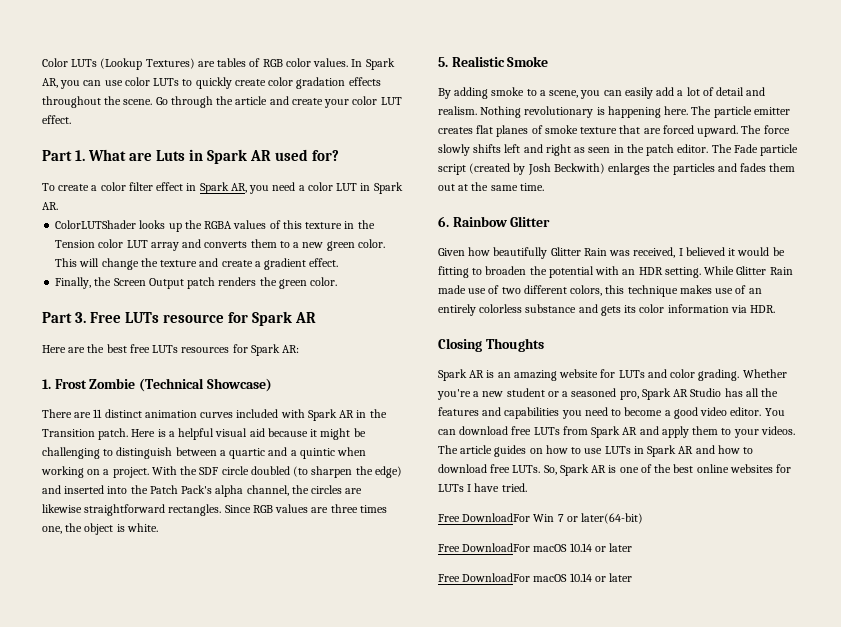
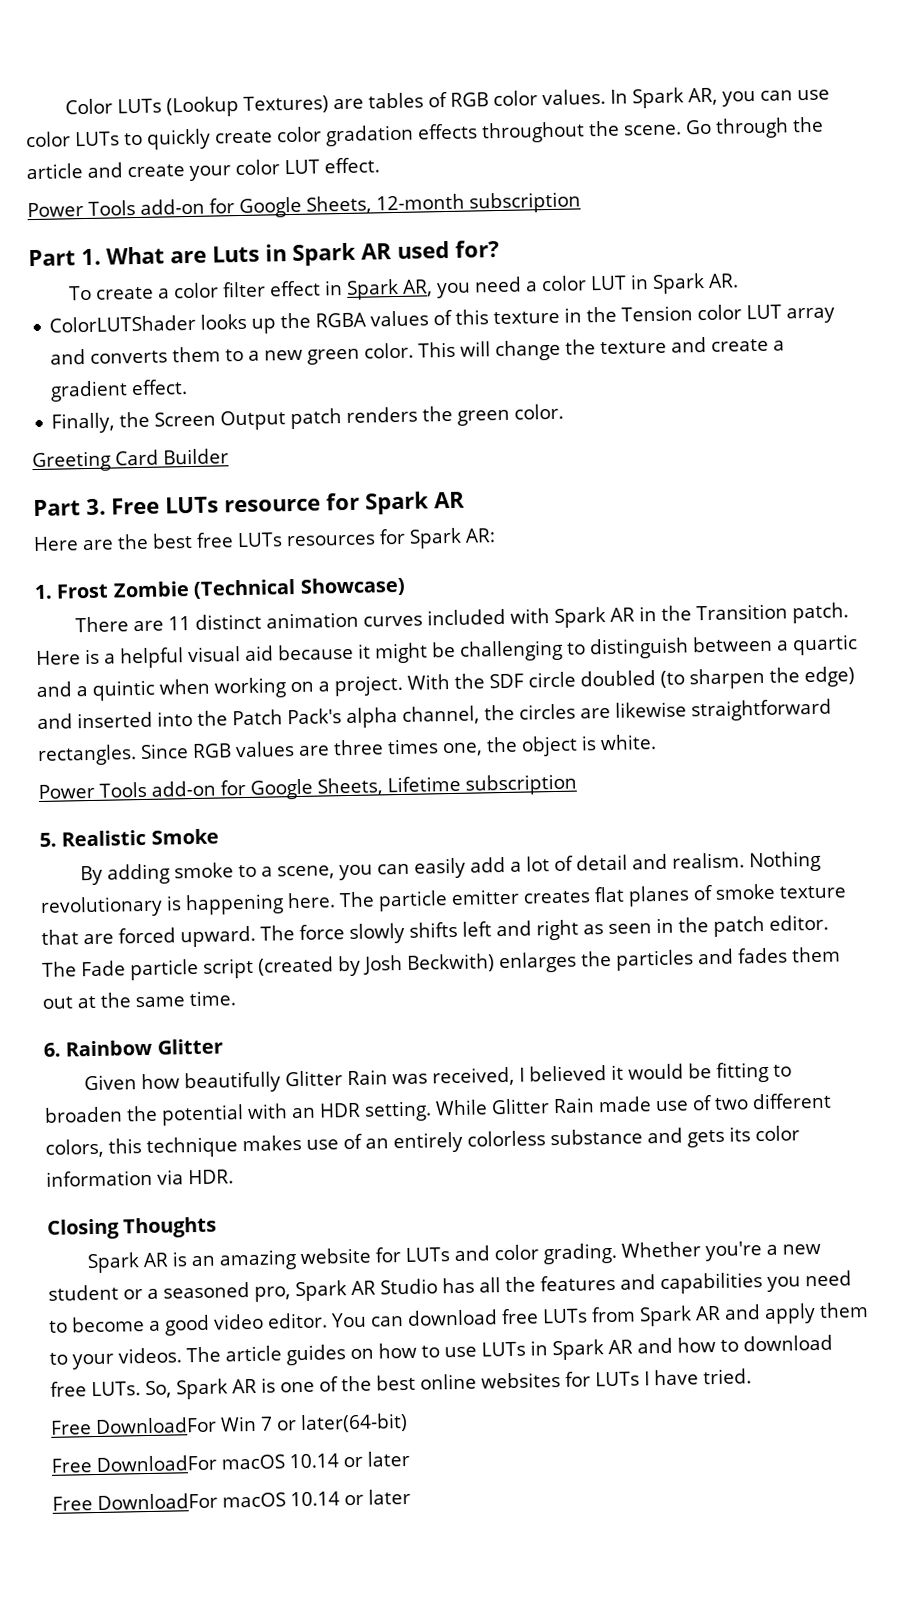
(71, 119) none -> [27,191,581,219] // Power Tools add-on for Google Sheets, 12-month subscription
(338, 281) none -> [32,448,229,473] // Greeting Card Builder
(158, 527) none -> [38,773,577,800] // Power Tools add-on for Google Sheets, Lifetime subscription

